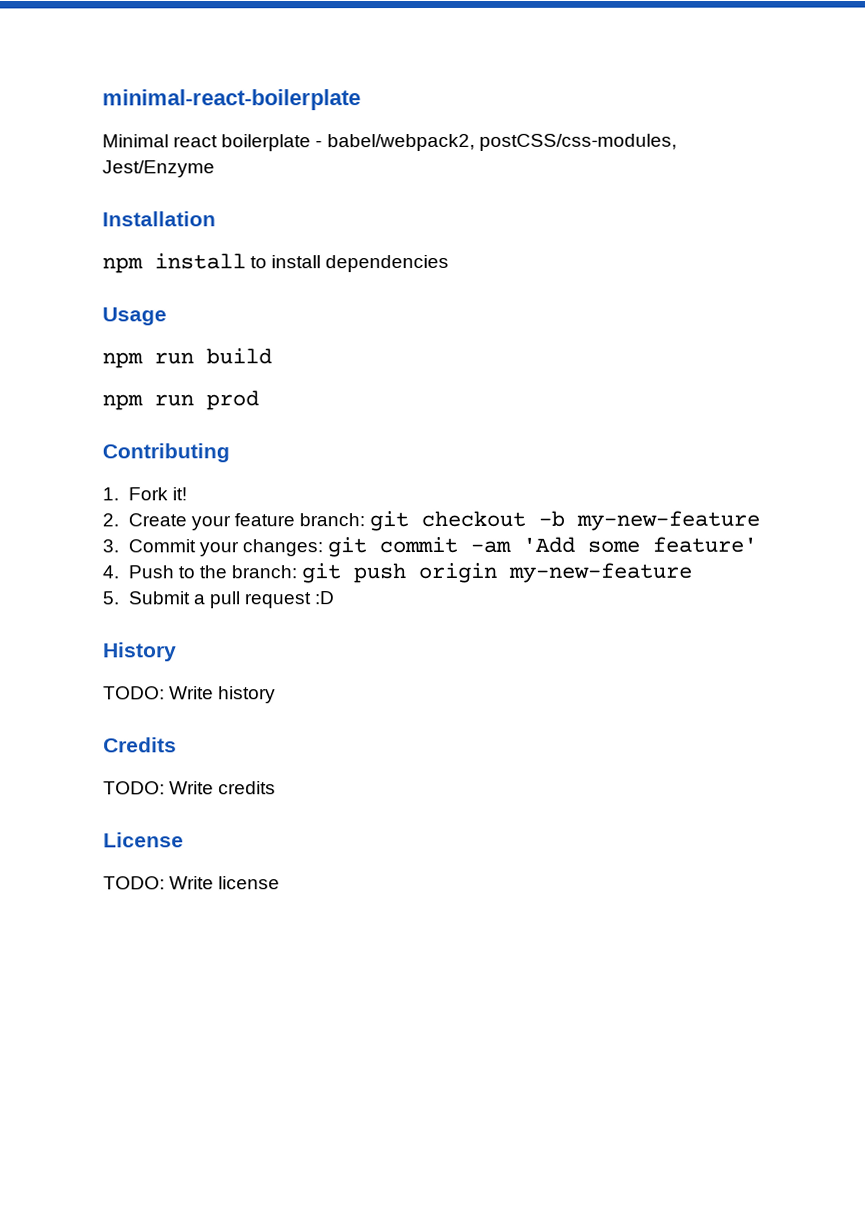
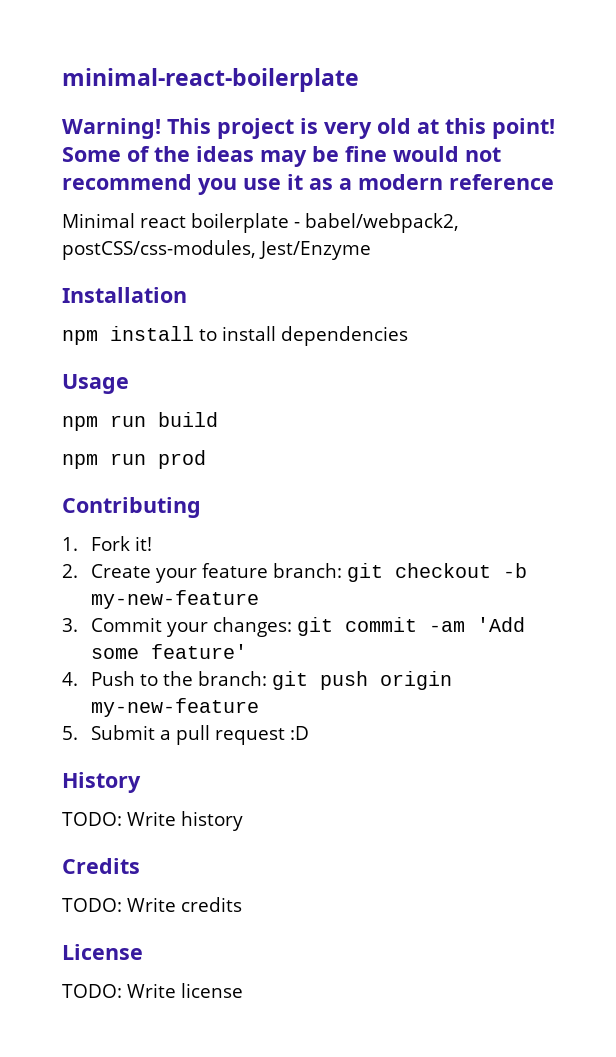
(361, 100) none -> [62,118,555,139] [62,146,501,167] [62,174,554,195] // Warning! This project is very old at this point! Some of the ideas may be fine would not recommend you use it as a modern reference

